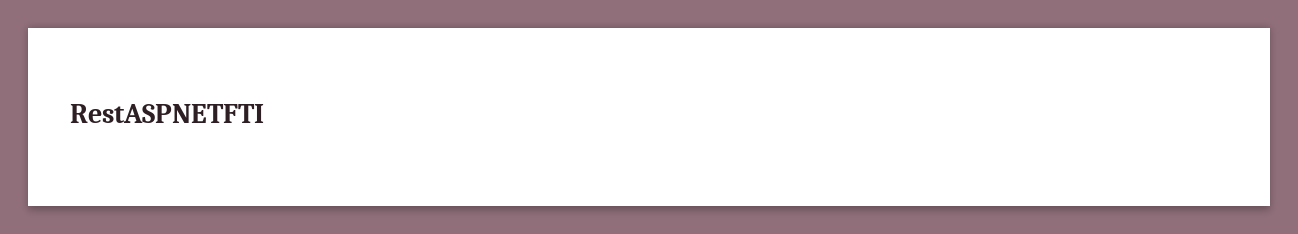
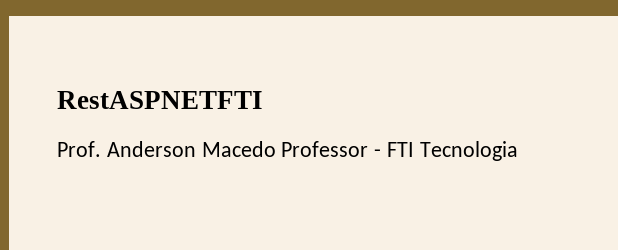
(264, 113) none -> [57,141,518,161] // Prof. Anderson Macedo Professor - FTI Tecnologia

